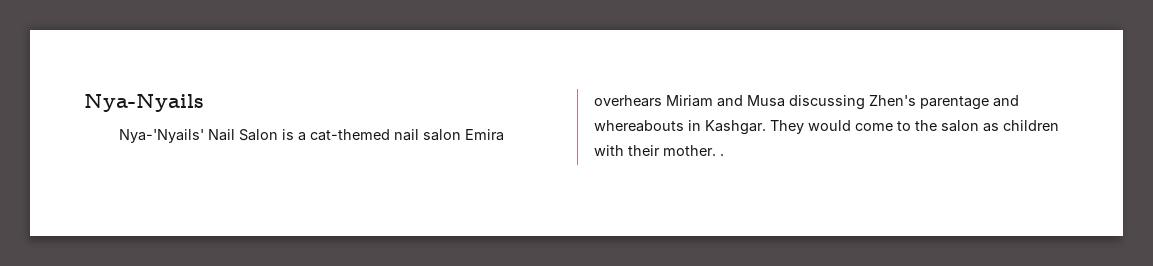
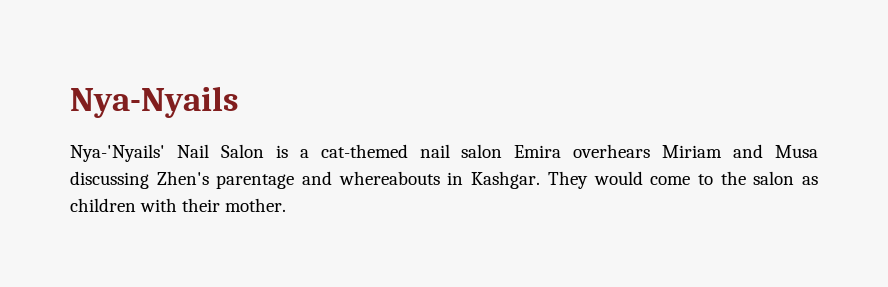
[720,154,724,156] . -> (287, 205) none

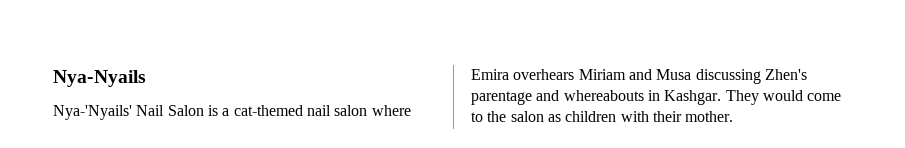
(503, 151) none -> [371,105,411,116] where

